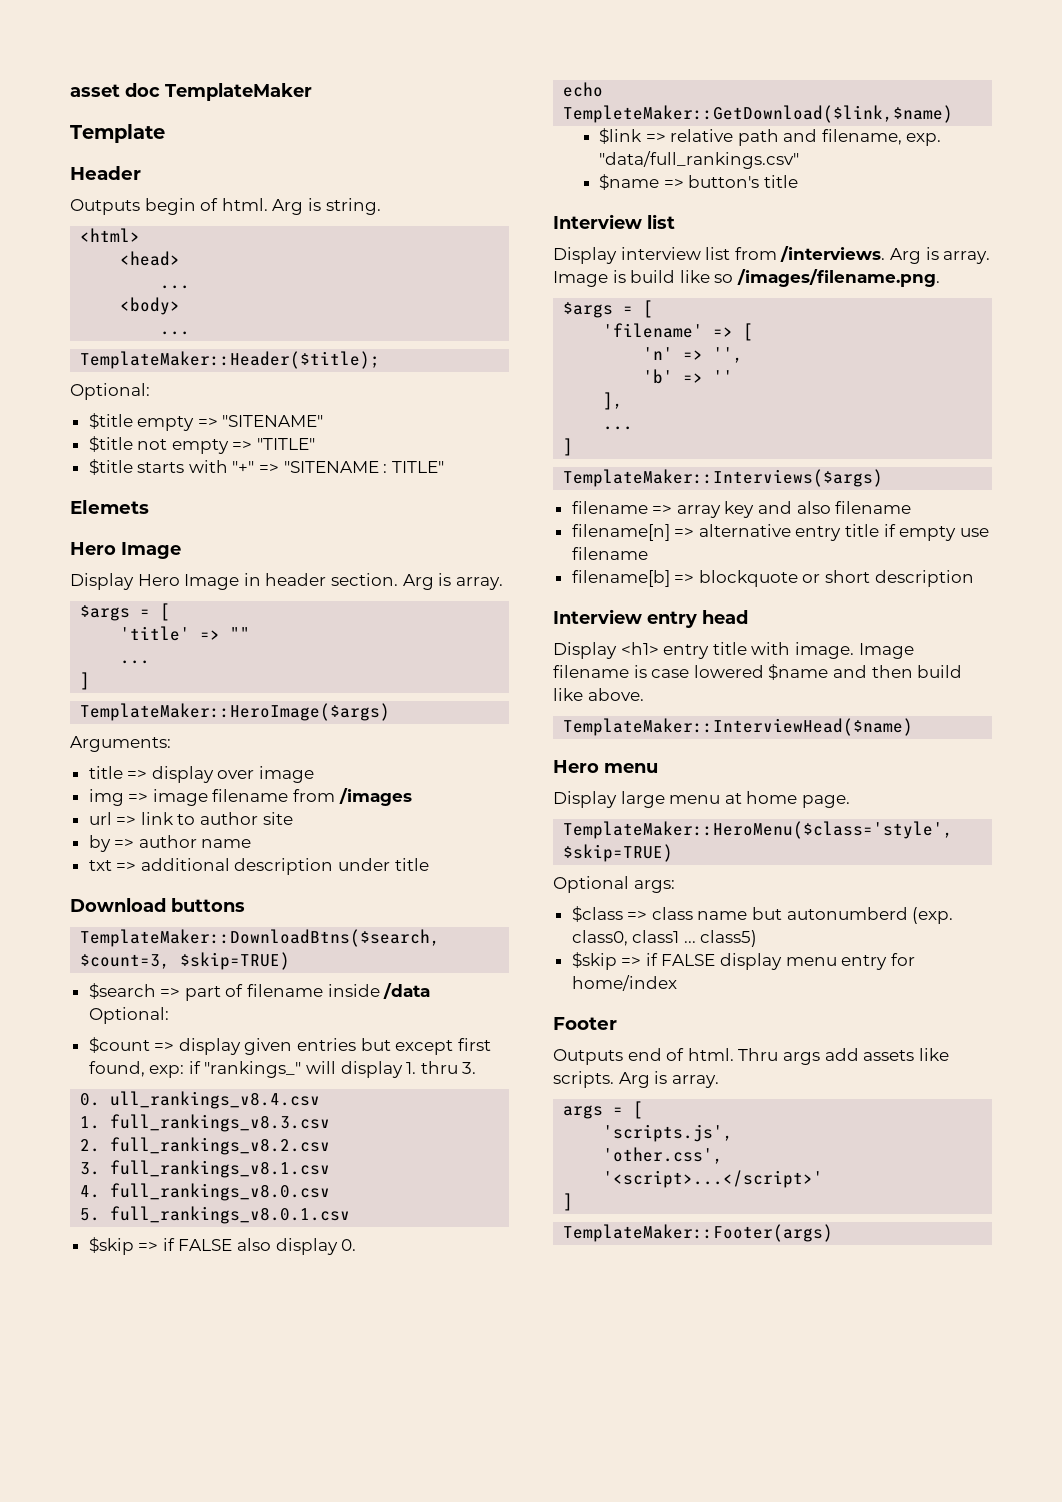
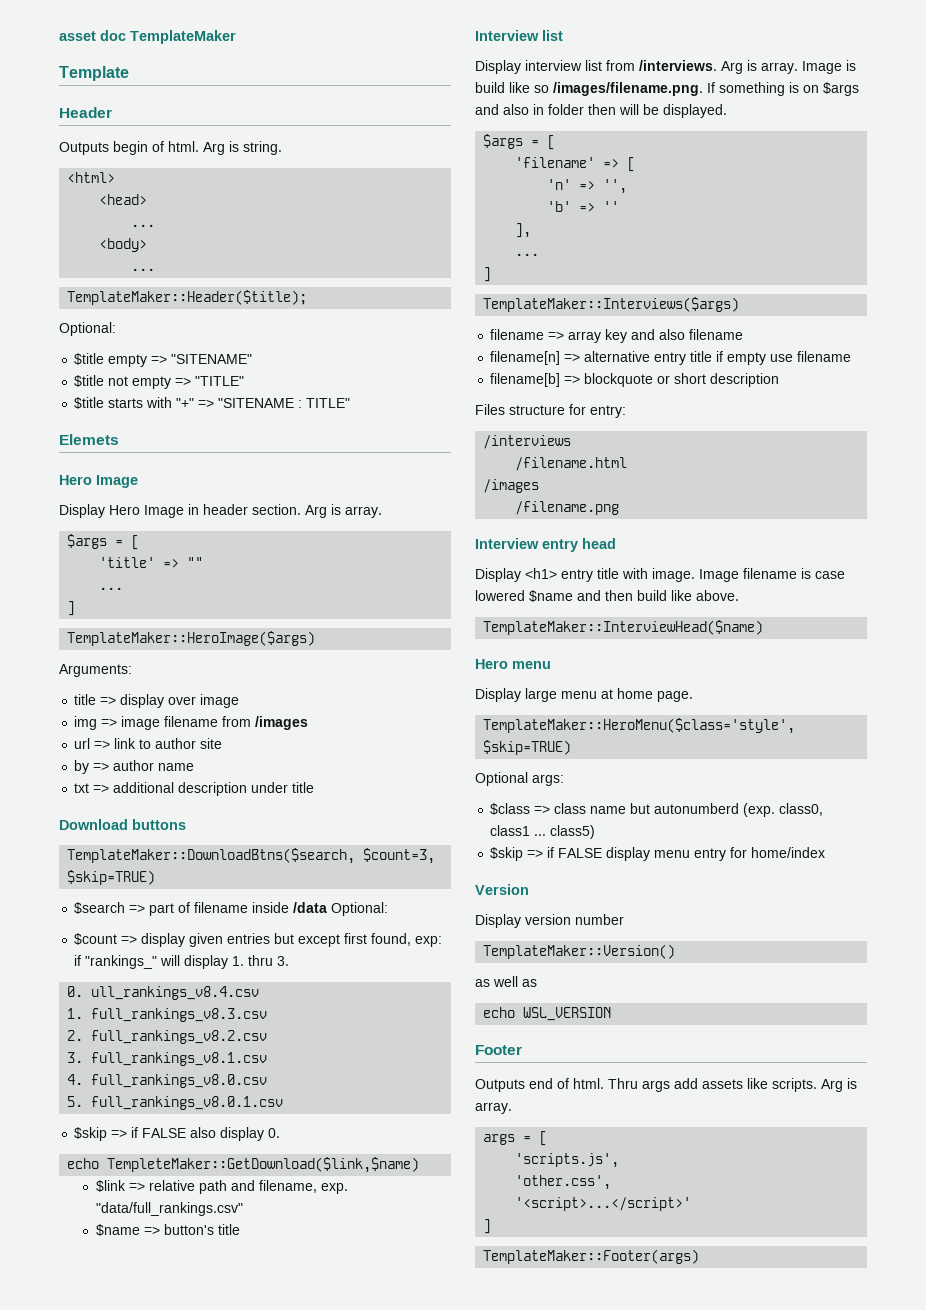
(940, 278) none -> [707,82,859,96] [475,104,727,118] If something is on $args and also in folder then will be displayed.
(974, 578) none -> [475,404,626,418] [483,435,572,449] [515,457,628,471] [483,479,540,493] [515,501,620,515] // Files structure for entry: // /interviews // /filename.html // /images // /filename.png
(677, 983) none -> [475,884,529,895] [475,914,624,928] [483,944,676,959] [475,976,537,987] [483,1007,612,1021] // Version // Display version number // TemplateMaker::Version() // as well as // echo WSL_VERSION

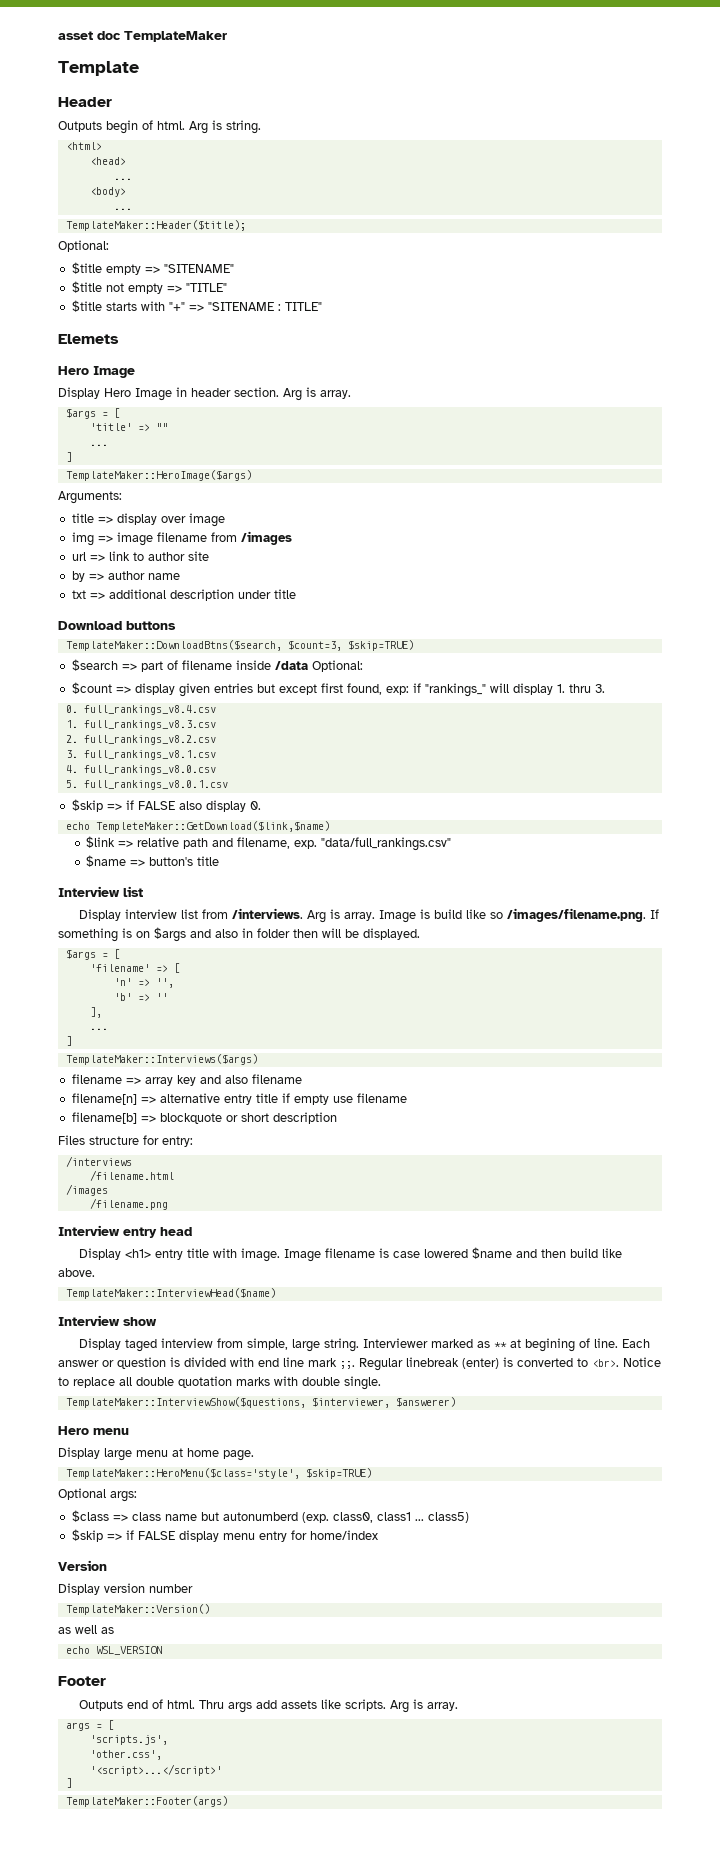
[91,986,260,1000] ull_rankings_v8.4.csv -> [83,705,216,715] full_rankings_v8.4.csv
(764, 627) none -> [58,1315,157,1326] [78,1338,650,1352] [58,1357,661,1371] [58,1376,381,1390] [65,1397,456,1408] // Interview show // Display taged interview from simple, large string. Interviewer marked as ** at begining of line. Each answer or question is divided with end line mark ;;. Regular linebreak (enter) is converted to <br>. Notice to replace all double quotation marks with double single. // TemplateMaker::InterviewShow($questions, $interviewer, $answerer)

